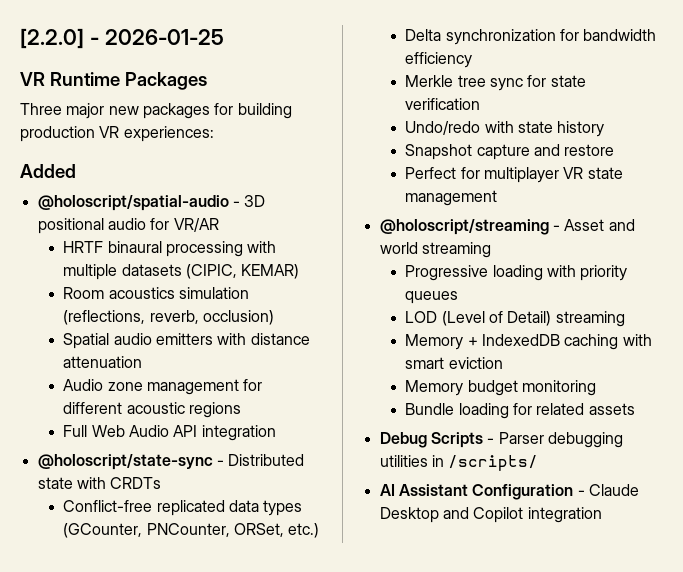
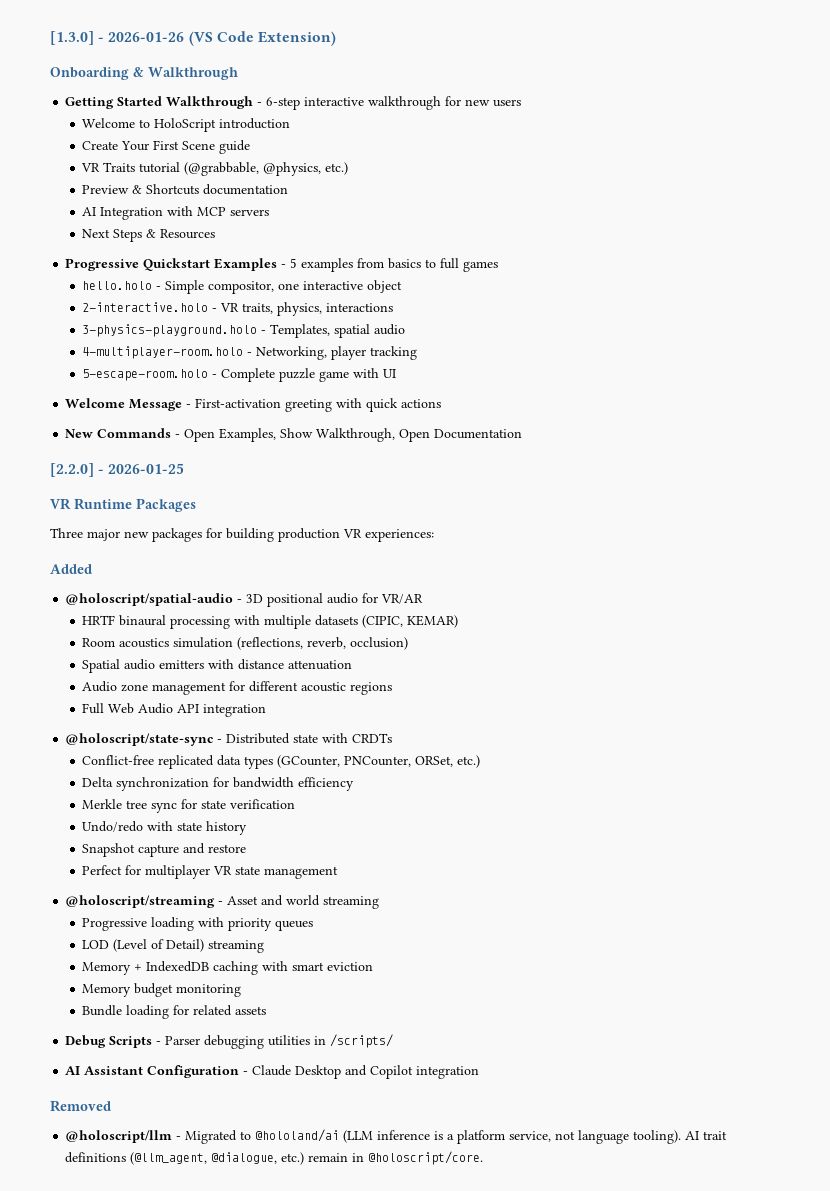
(20, 38) none -> [50,31,336,46] [50,67,238,80] [65,96,522,110] [82,118,291,132] [82,140,251,154] [81,162,349,176] [82,184,289,195] [82,206,270,220] [82,229,216,242] [65,258,499,272] [82,280,403,294] [82,302,394,316] [82,324,406,338] [82,346,418,360] [82,368,397,382] [65,398,442,412] [65,428,523,442] [1.3.0] - 2026-01-26 (VS Code Extension) // Onboarding & Walkthrough // Getting Started Walkthrough - 6-step interactive walkthrough for new users // Welcome to HoloScript introduction // Create Your First Scene guide // VR Traits tutorial (@grabbable, @physics, etc.) // Preview & Shortcuts documentation // AI Integration with MCP servers // Next Steps & Resources // Progressive Quickstart Examples - 5 examples from basics to full games // hello.holo - Simple compositor, one interactive object // 2-interactive.holo - VR traits, physics, interactions // 3-physics-playground.holo - Templates, spatial audio // 4-multiplayer-room.holo - Networking, player tracking // 5-escape-room.holo - Complete puzzle game with UI // Welcome Message - First-activation greeting with quick actions // New Commands - Open Examples, Show Walkthrough, Open Documentation //
(602, 515) none -> [50,1100,111,1112] [65,1129,728,1144] [65,1151,484,1165] // Removed // @holoscript/llm - Migrated to @hololand/ai (LLM inference is a platform service, not language tooling). AI trait definitions (@llm_agent, @dialogue, etc.) remain in @holoscript/core.

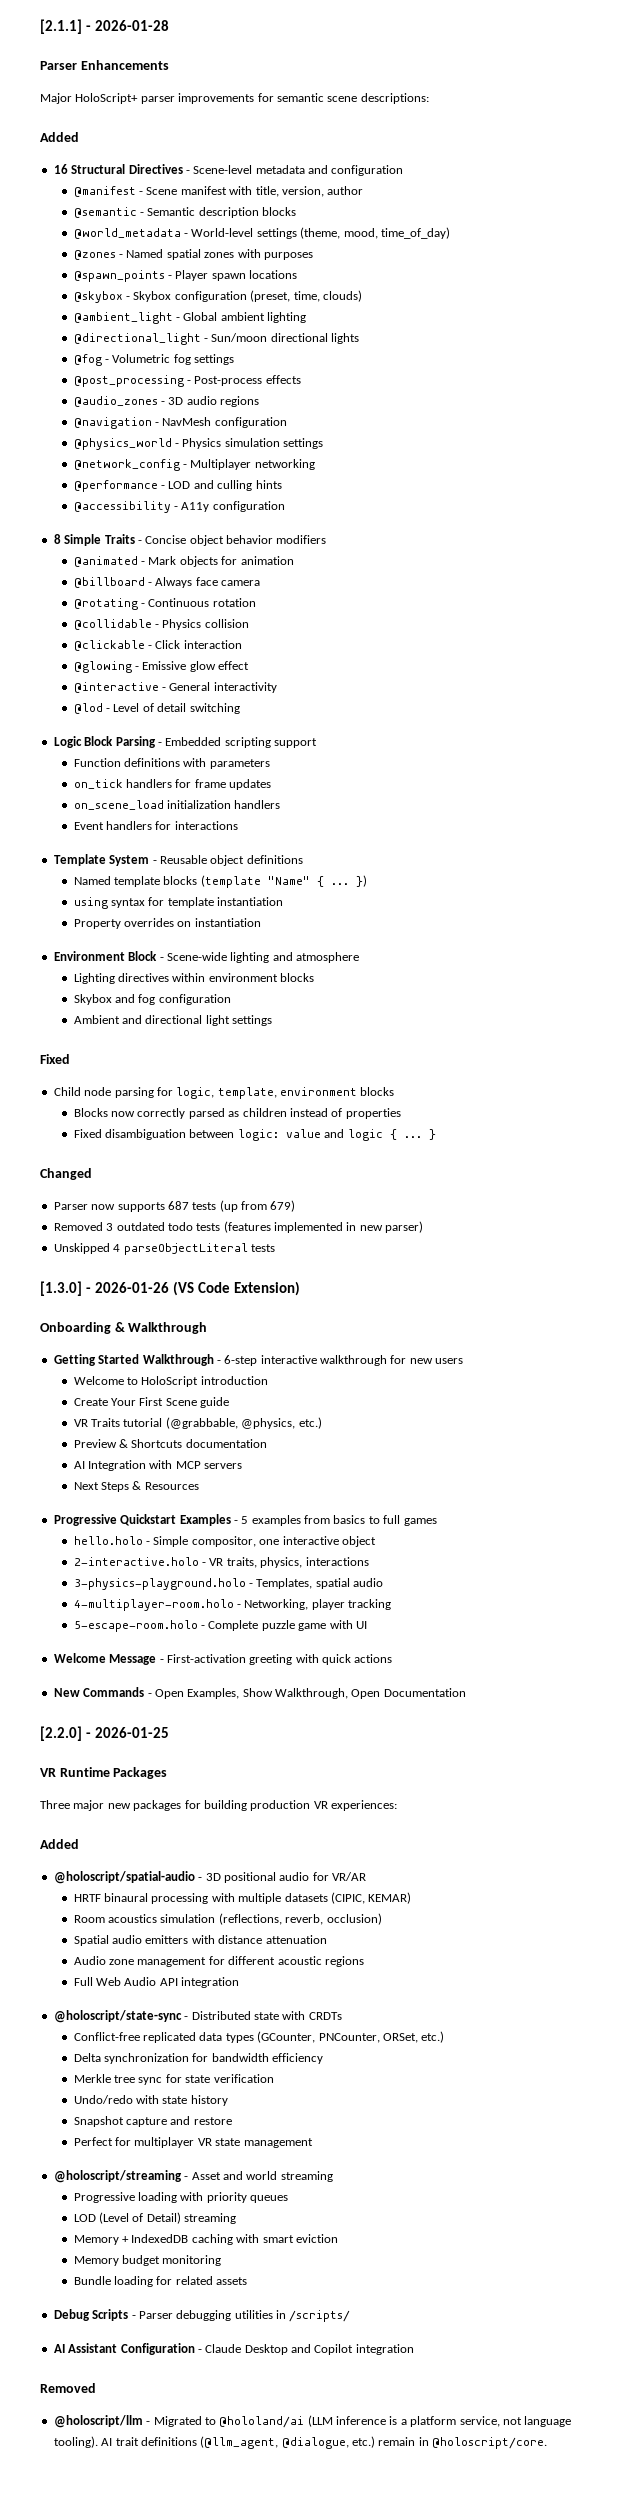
(50, 38) none -> [40,19,169,34] [40,60,169,70] [40,93,429,104] [40,132,79,142] [53,164,404,176] [73,186,364,197] [73,207,297,218] [73,227,450,239] [73,249,313,260] [73,270,298,282] [73,290,362,303] [73,312,307,324] [73,333,360,345] [73,354,235,366] [73,375,301,387] [73,396,260,407] [73,417,287,429] [73,438,324,450] [73,459,315,471] [73,480,282,492] [73,501,285,513] [53,534,327,546] [73,556,294,567] [73,577,261,588] [73,598,256,610] [73,619,249,630] [73,640,242,651] [73,661,250,673] [73,682,277,693] [73,703,240,714] [53,736,317,748] [73,758,270,769] [73,779,272,790] [73,800,281,810] [73,821,238,830] [53,854,303,866] [73,875,367,888] [73,897,284,909] [73,918,261,929] [53,951,359,963] [73,973,315,984] [73,994,231,1005] [73,1015,273,1026] [40,1054,70,1064] [53,1087,395,1099] [73,1108,401,1119] [73,1129,436,1141] [40,1168,92,1180] [53,1200,296,1212] [53,1221,424,1233] [53,1243,275,1255] [2.1.1] - 2026-01-28 // Parser Enhancements // Major HoloScript+ parser improvements for semantic scene descriptions: // Added // 16 Structural Directives - Scene-level metadata and configuration // @manifest - Scene manifest with title, version, author // @semantic - Semantic description blocks // @world_metadata - World-level settings (theme, mood, time_of_day) // @zones - Named spatial zones with purposes // @spawn_points - Player spawn locations // @skybox - Skybox configuration (preset, time, clouds) // @ambient_light - Global ambient lighting // @directional_light - Sun/moon directional lights // @fog - Volumetric fog settings // @post_processing - Post-process effects // @audio_zones - 3D audio regions // @navigation - NavMesh configuration // @physics_world - Physics simulation settings // @network_config - Multiplayer networking // @performance - LOD and culling hints // @accessibility - A11y configuration // 8 Simple Traits - Concise object behavior modifiers // @animated - Mark objects for animation // @billboard - Always face camera // @rotating - Continuous rotation // @collidable - Physics collision // @clickable - Click interaction // @glowing - Emissive glow effect // @interactive - General interactivity // @lod - Level of detail switching // Logic Block Parsing - Embedded scripting support // Function definitions with parameters // on_tick handlers for frame updates // on_scene_load initialization handlers // Event handlers for interactions // Template System - Reusable object definitions // Named template blocks (template "Name" { ... }) // using syntax for template instantiation // Property overrides on instantiation // Environment Block - Scene-wide lighting and atmosphere // Lighting directives within environment blocks // Skybox and fog configuration // Ambient and directional light settings // Fixed // Child node parsing for logic, template, environment blocks // Blocks now correctly parsed as children instead of properties // Fixed disambiguation between logic: value and logic { ... } // Changed // Parser now supports 687 tests (up from 679) // Removed 3 outdated todo tests (features implemented in new parser) // Unskipped 4 parseObjectLiteral tests //

